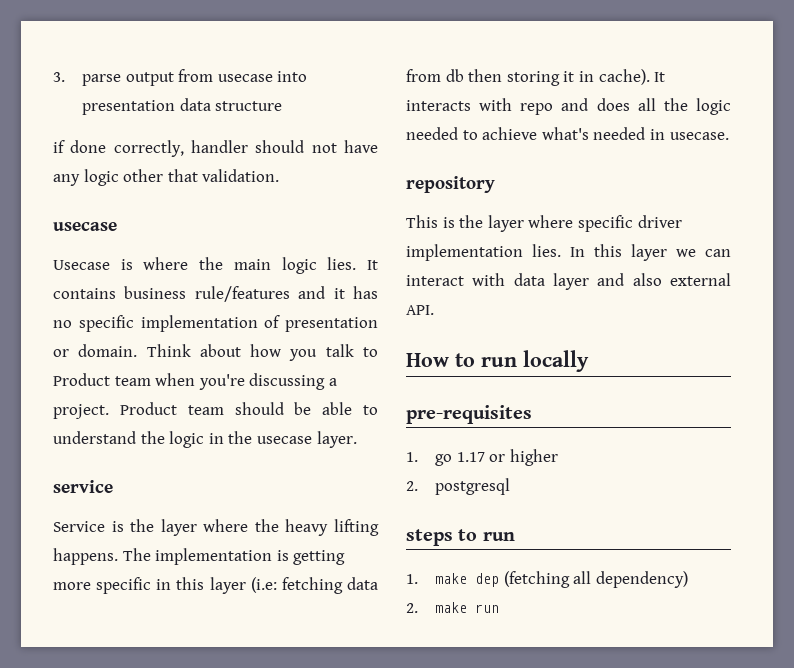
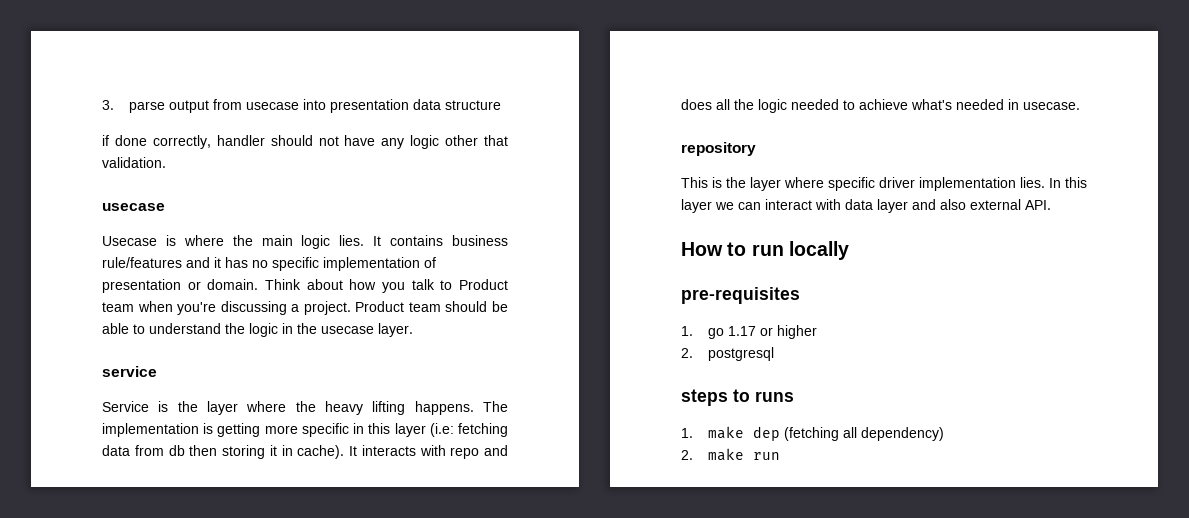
[482,532,515,541] run -> [755,391,794,402] runs

